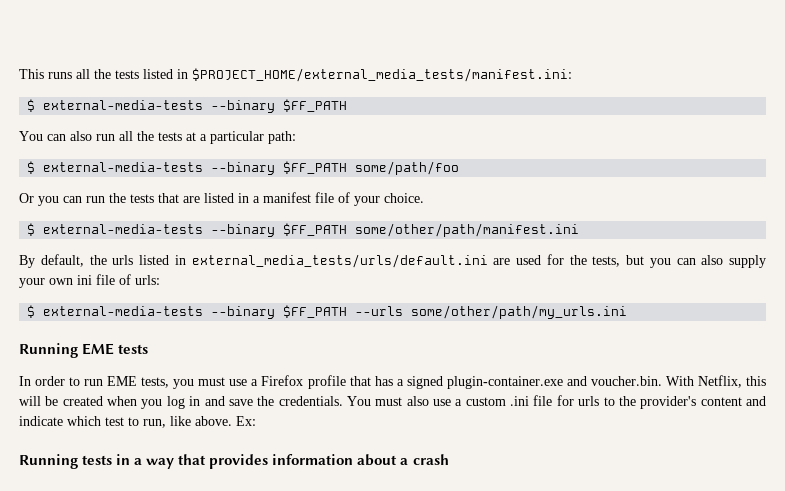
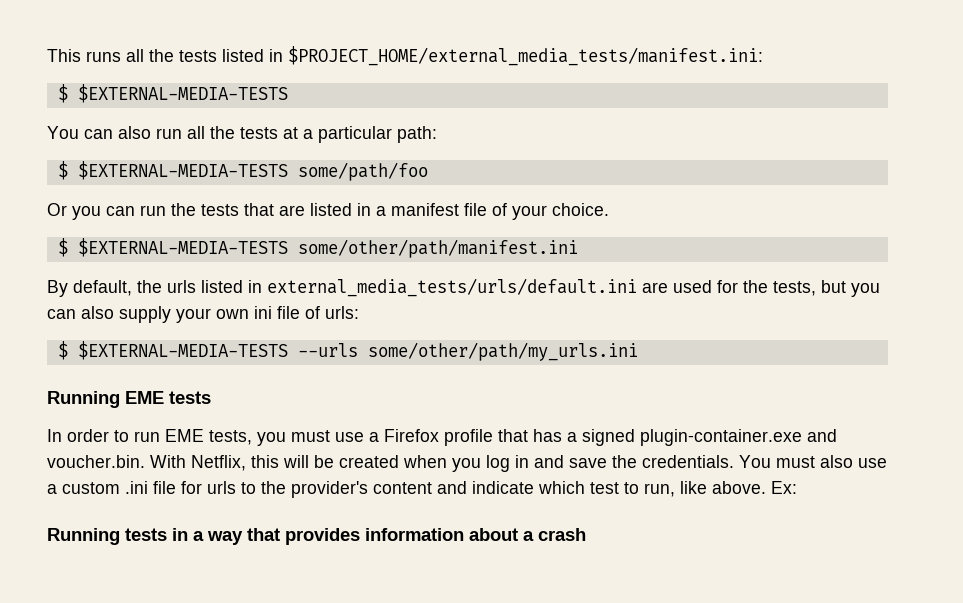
[43,99,348,113] external-media-tests --binary $FF_PATH -> [77,84,288,103] $EXTERNAL-MEDIA-TESTS
[43,161,348,175] external-media-tests --binary $FF_PATH -> [77,161,288,180] $EXTERNAL-MEDIA-TESTS
[43,223,348,237] external-media-tests --binary $FF_PATH -> [77,238,288,257] $EXTERNAL-MEDIA-TESTS
[43,305,348,319] external-media-tests --binary $FF_PATH -> [77,341,288,360] $EXTERNAL-MEDIA-TESTS

